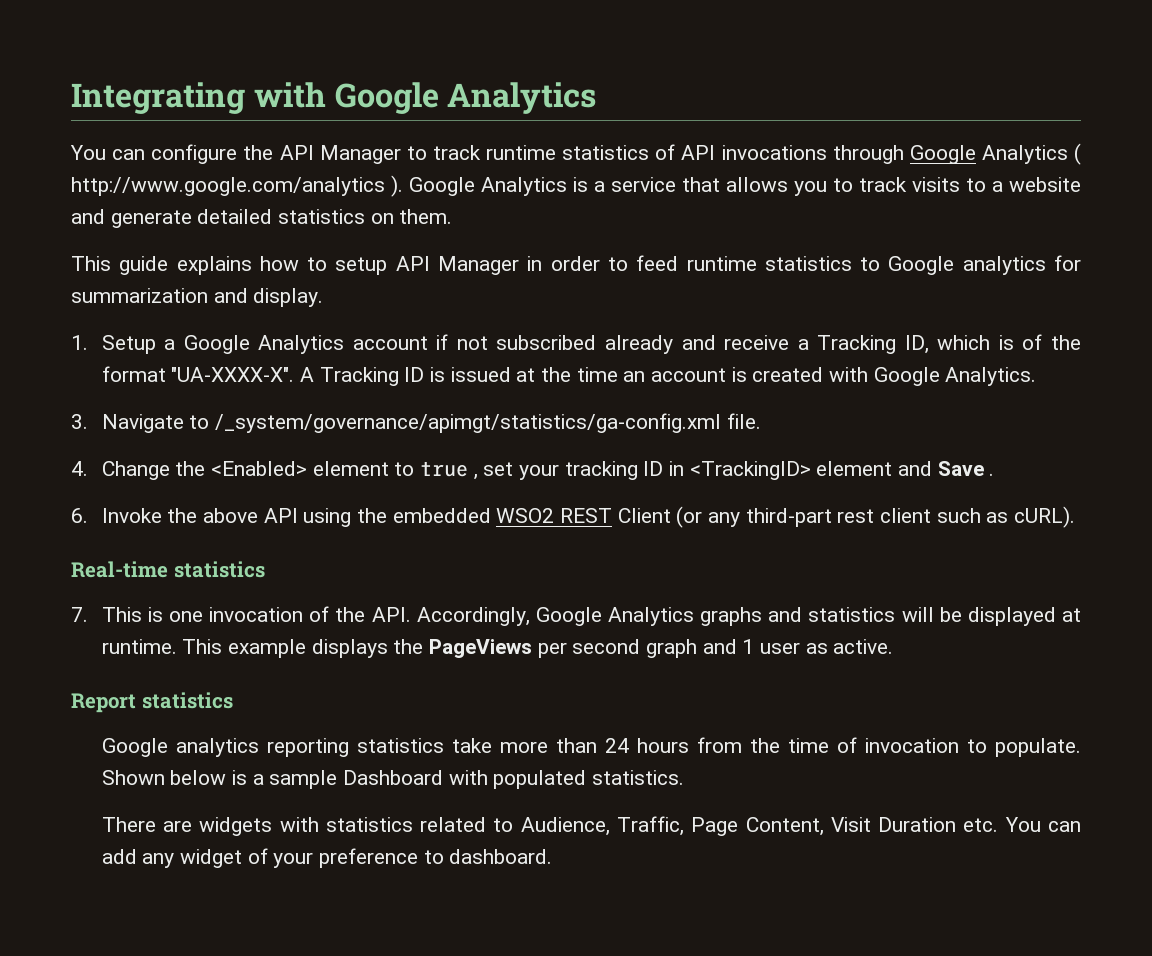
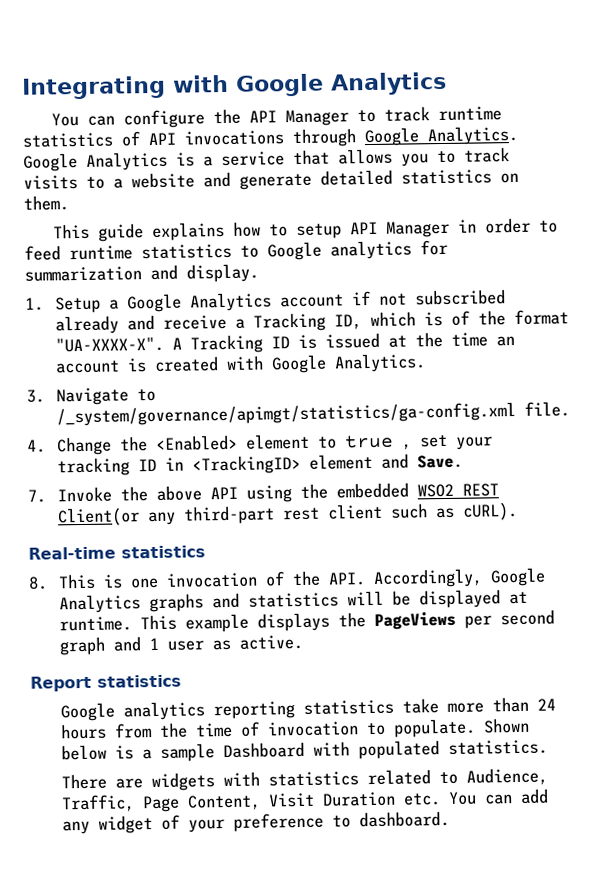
[981,143,1081,165] [71,175,403,197] Analytics ( http://www.google.com/analytics ). -> [427,125,518,146] Analytics.
[937,461,995,476] [71,508,88,523] Save . // 6. -> [416,454,463,469] [27,489,46,503] Save. // 7.
[617,506,703,528] Client (or -> [56,507,140,527] Client(or
[71,607,88,622] 7. -> [28,576,48,590] 8.

